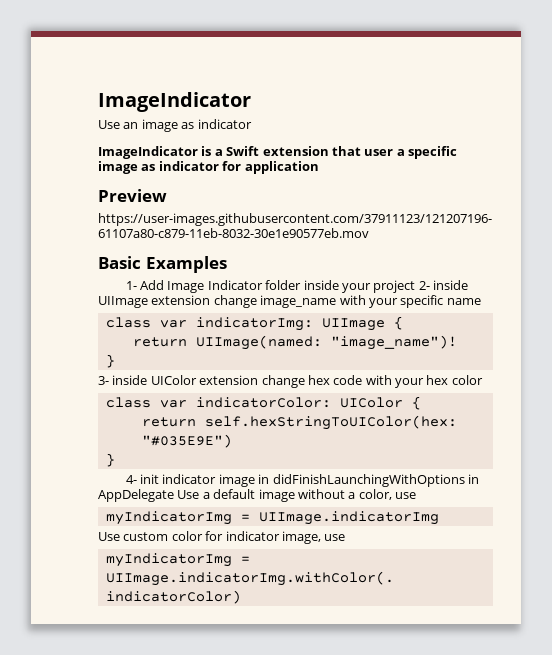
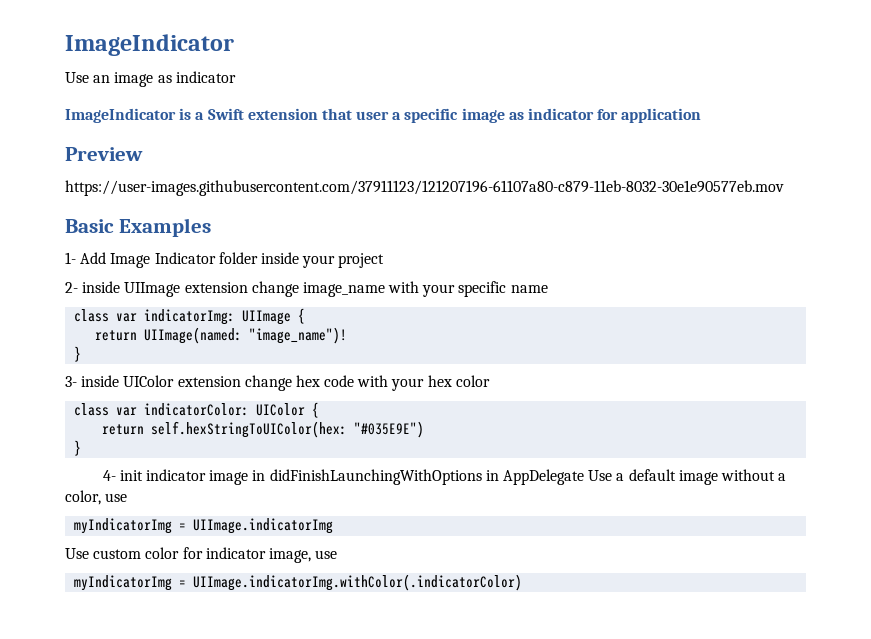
(416, 286) none -> (385, 260) //

